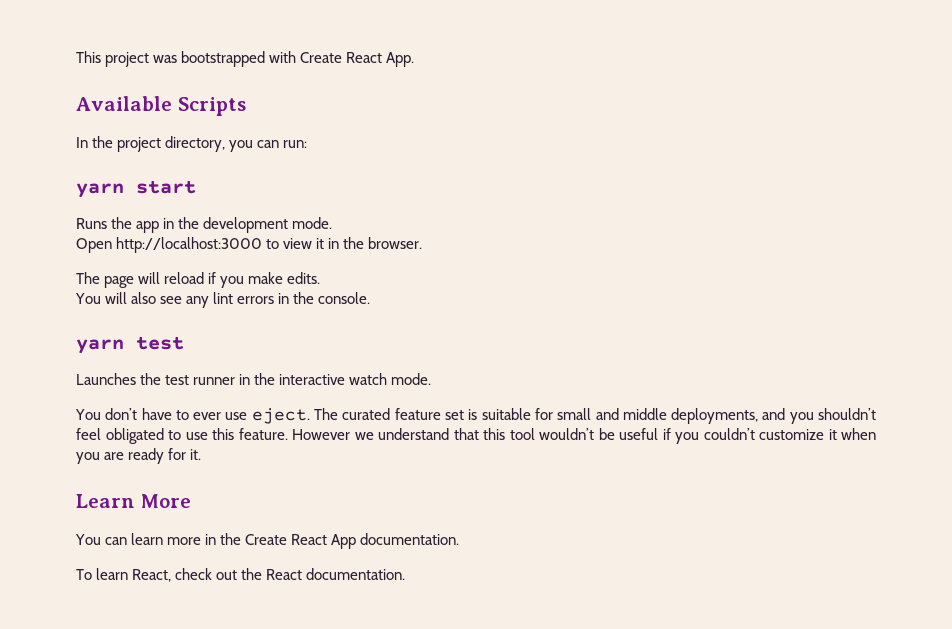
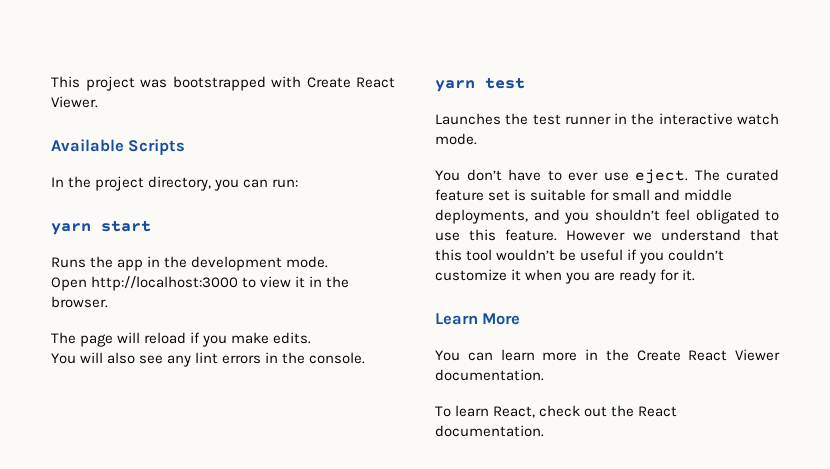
[386,52,415,67] App. -> [51,96,98,108] Viewer.
[331,534,357,549] App -> [735,349,780,361] Viewer

